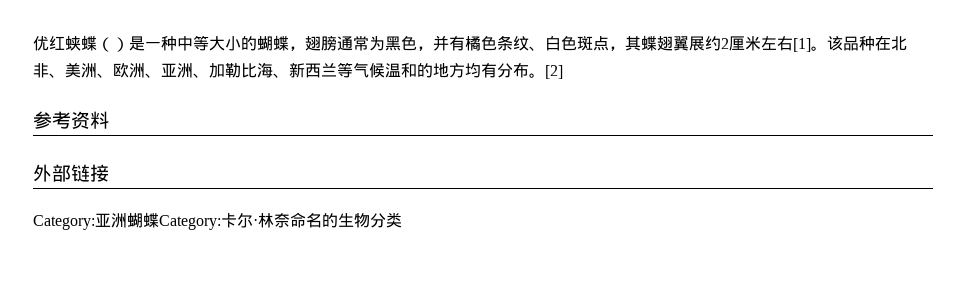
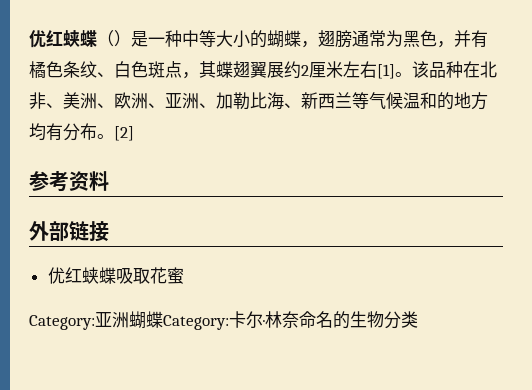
(109, 173) none -> [47,267,184,284] // 优红蛱蝶吸取花蜜

